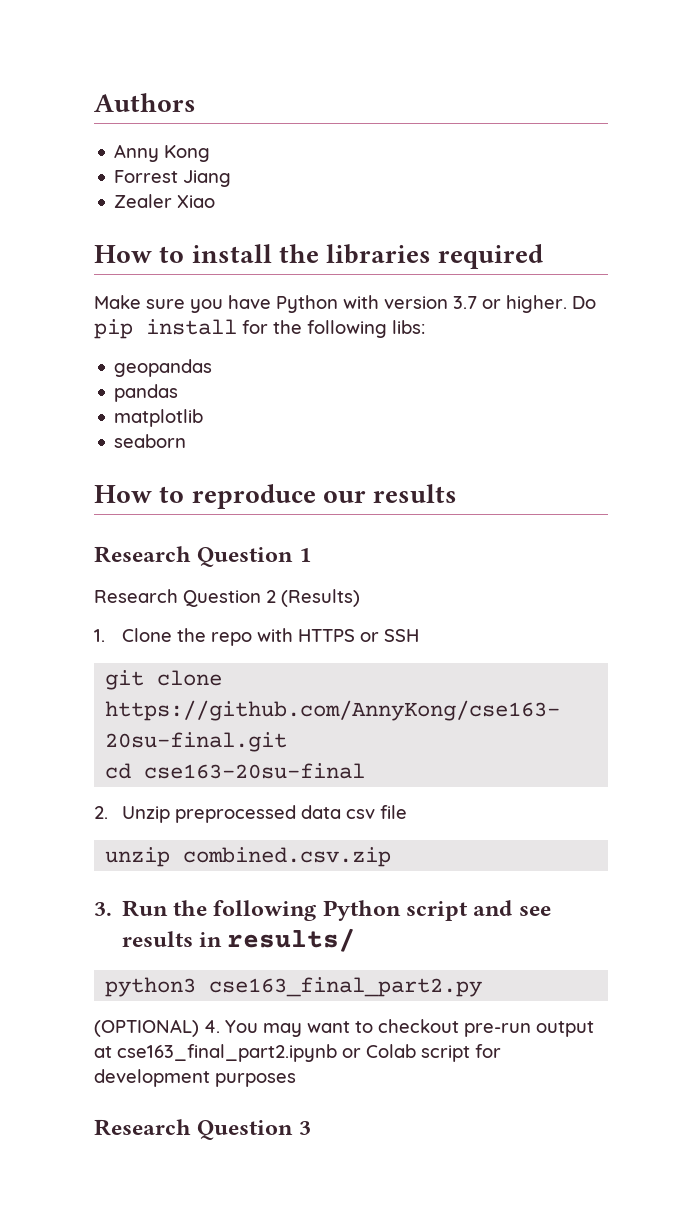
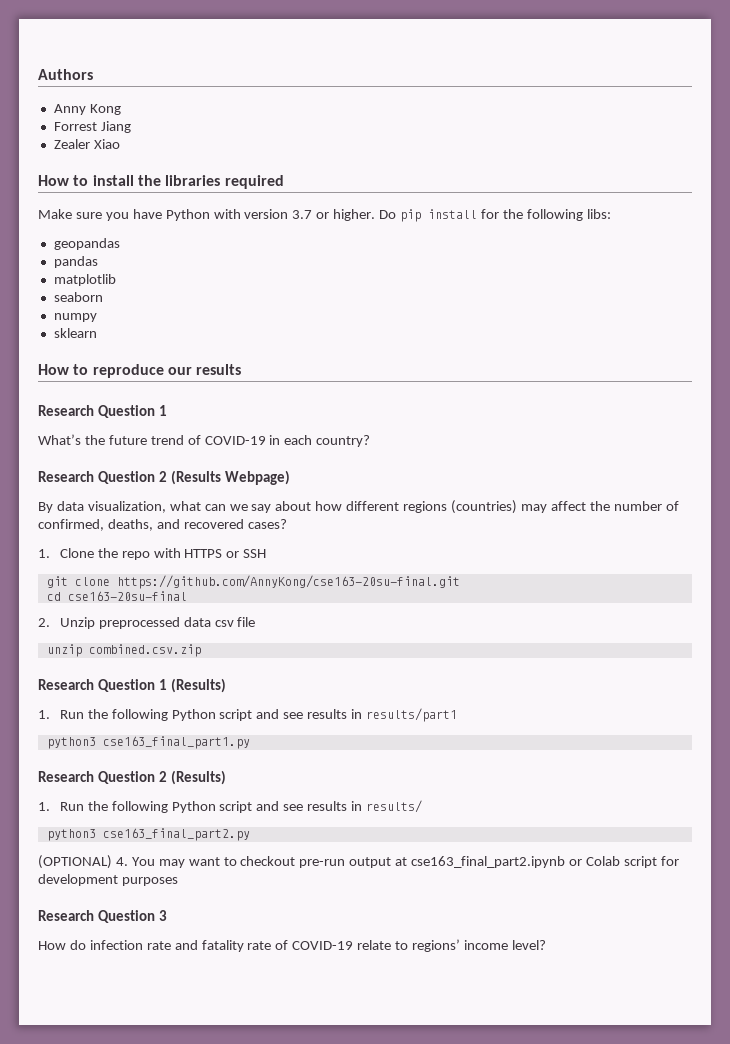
(187, 441) none -> [53,313,97,322] [53,328,97,338] // numpy // sklearn
[94,589,360,607] Research Question 2 (Results) -> [38,434,371,447] [38,470,291,485] [38,500,679,514] [38,519,287,531] What’s the future trend of COVID-19 in each country? // Research Question 2 (Results Webpage) // By data visualization, what can we say about how different regions (countries) may affect the number of confirmed, deaths, and recovered cases?
[94,902,112,916] 3. -> [38,678,227,693] [38,708,457,722] [46,736,250,749] [38,770,227,785] [38,802,50,811] Research Question 1 (Results) // 1. Run the following Python script and see results in results/part1 // python3 cse163_final_part1.py // Research Question 2 (Results) // 1.
(311, 1128) none -> [38,939,546,952] // How do infection rate and fatality rate of COVID-19 relate to regions’ income level?

